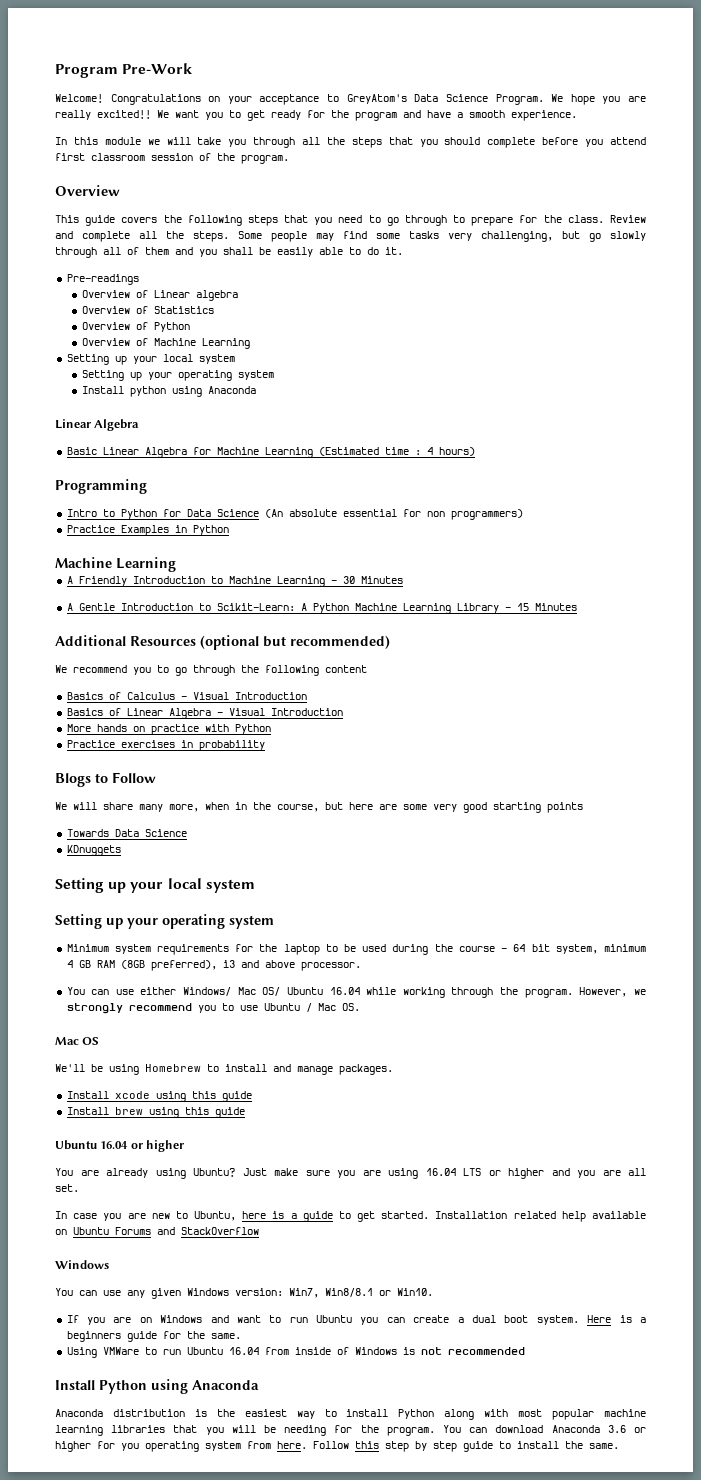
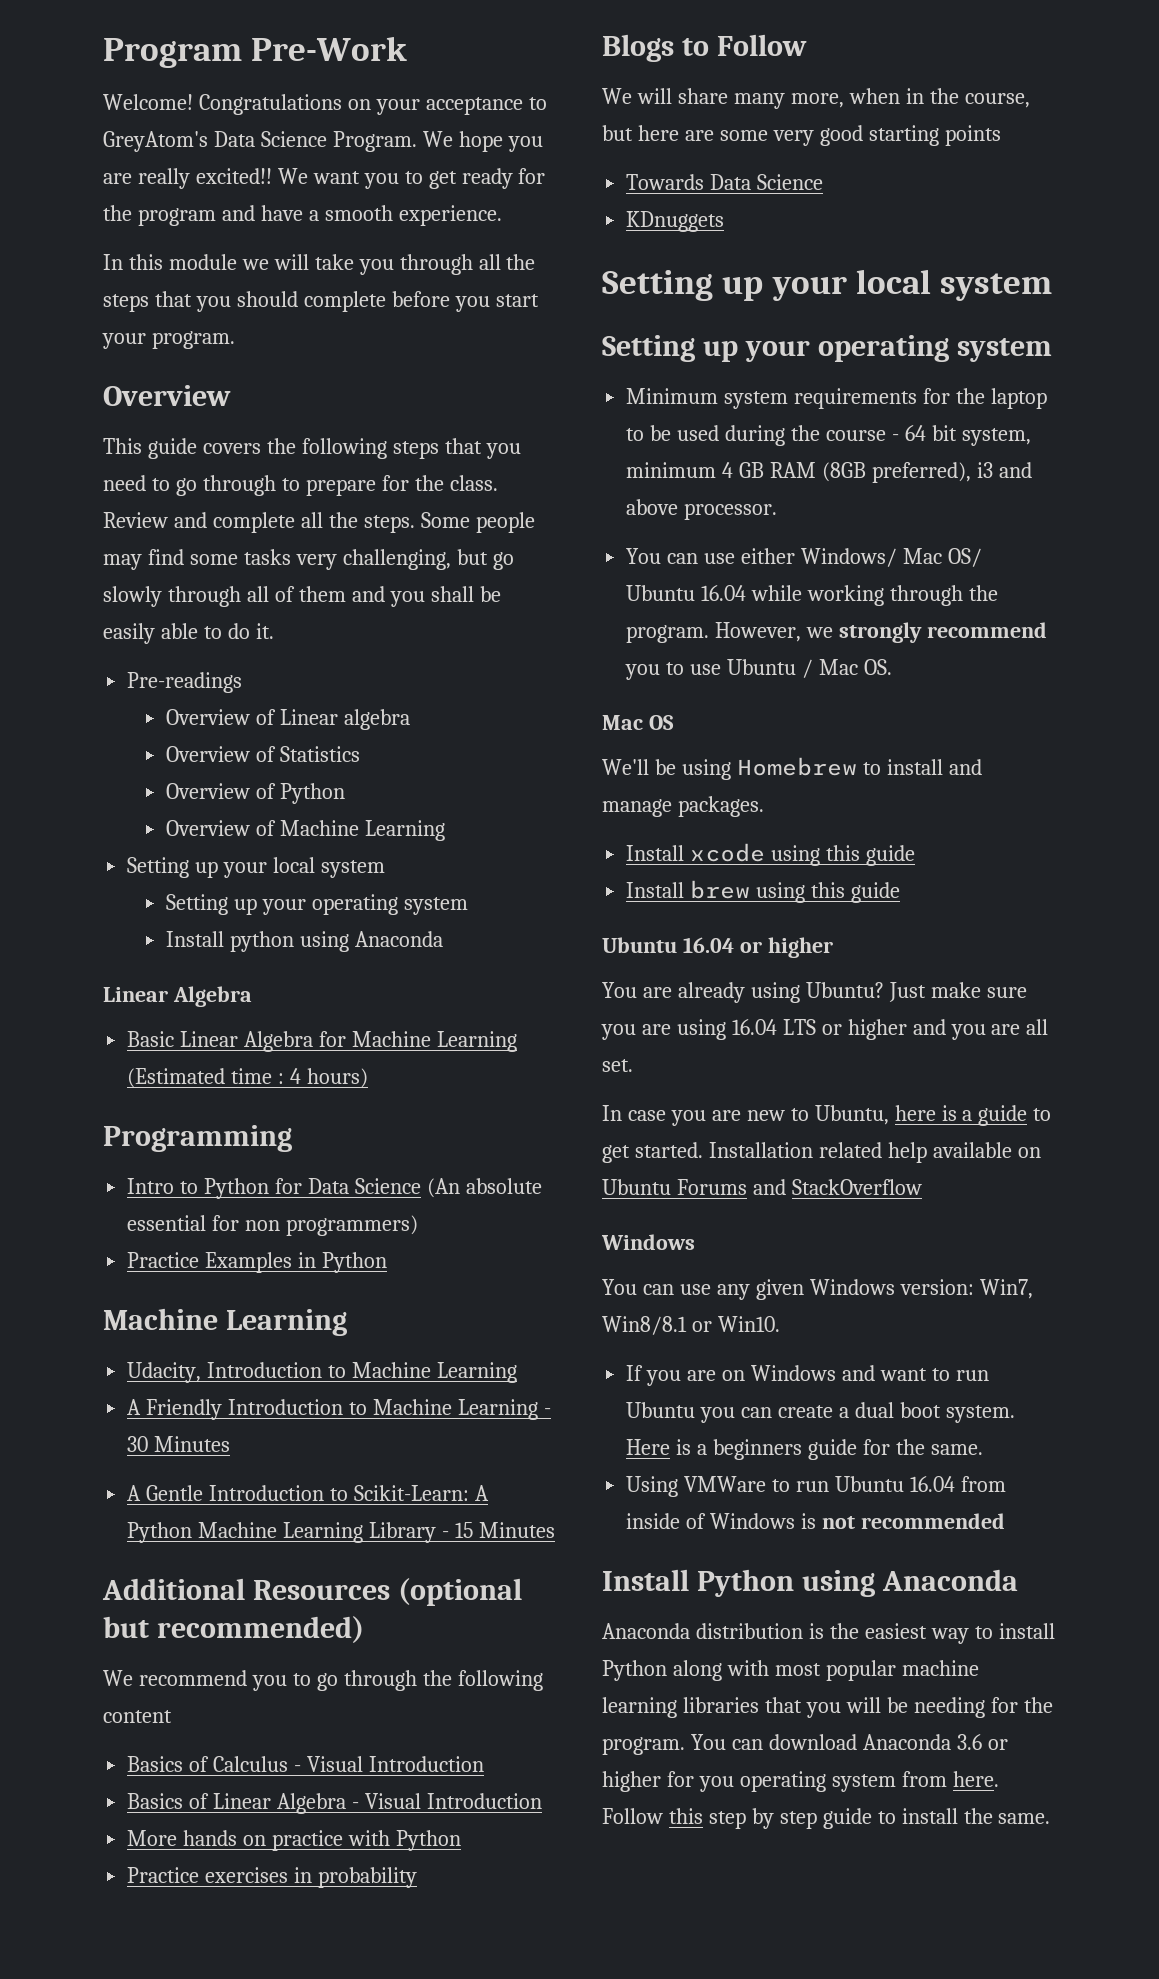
[609,137,646,145] [55,153,235,161] attend first classroom session of the -> [495,294,539,307] [102,333,146,349] start your
(176, 564) none -> [127,1362,517,1383] // Udacity, Introduction to Machine Learning

